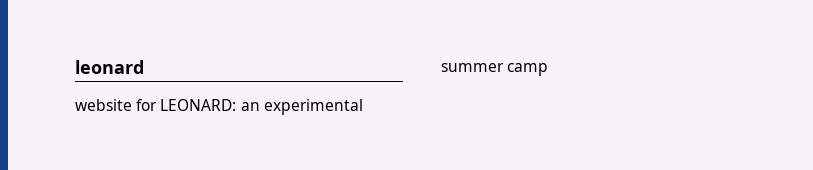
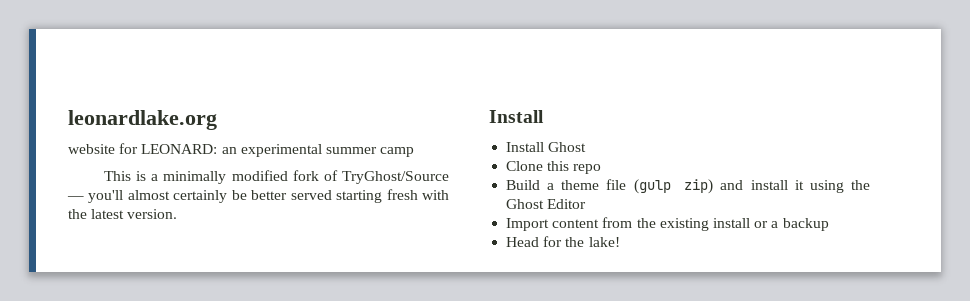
[75,60,144,74] leonard -> [68,110,217,130] leonardlake.org
(549, 69) none -> [104,170,449,184] [67,189,450,203] [68,209,178,219] [489,110,544,123] [506,142,587,152] [506,161,602,174] [506,179,870,194] [506,199,587,209] [506,217,829,231] [506,236,620,247] // This is a minimally modified fork of TryGhost/Source — you'll almost certainly be better served starting fresh with the latest version. // Install // Install Ghost // Clone this repo // Build a theme file (gulp zip) and install it using the Ghost Editor // Import content from the existing install or a backup // Head for the lake!

